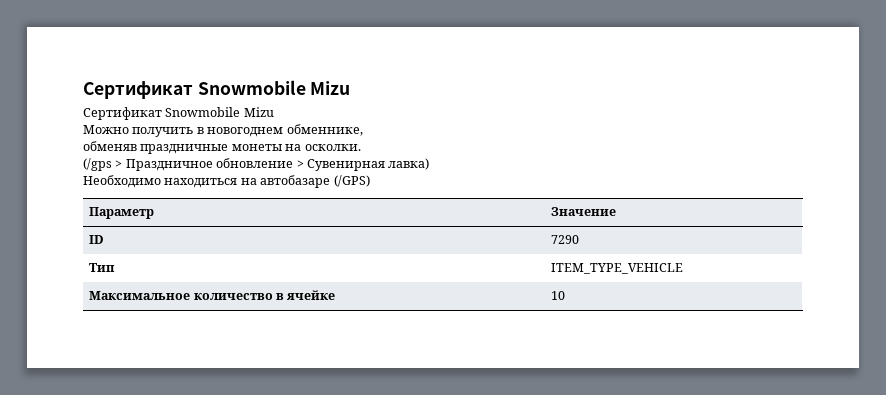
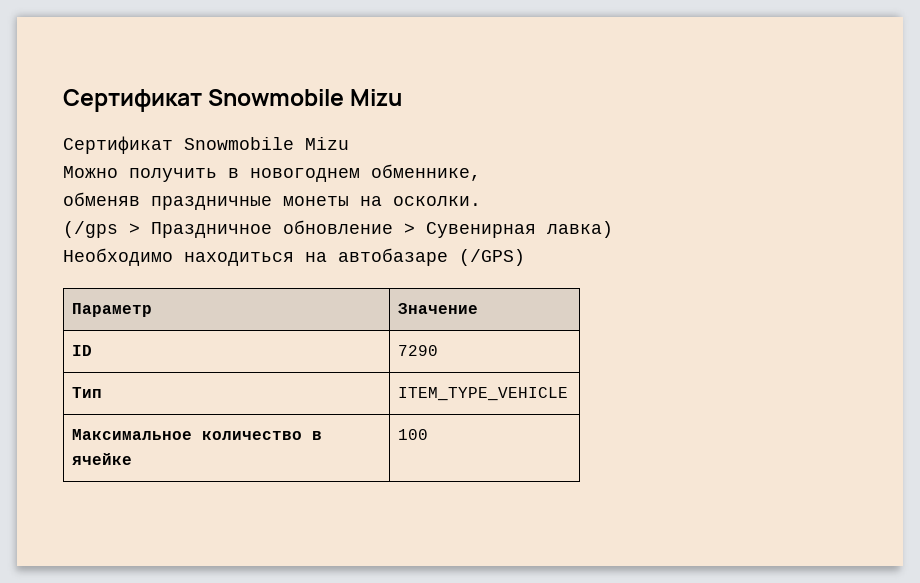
[551,291,566,300] 10 -> [398,429,429,440] 100

